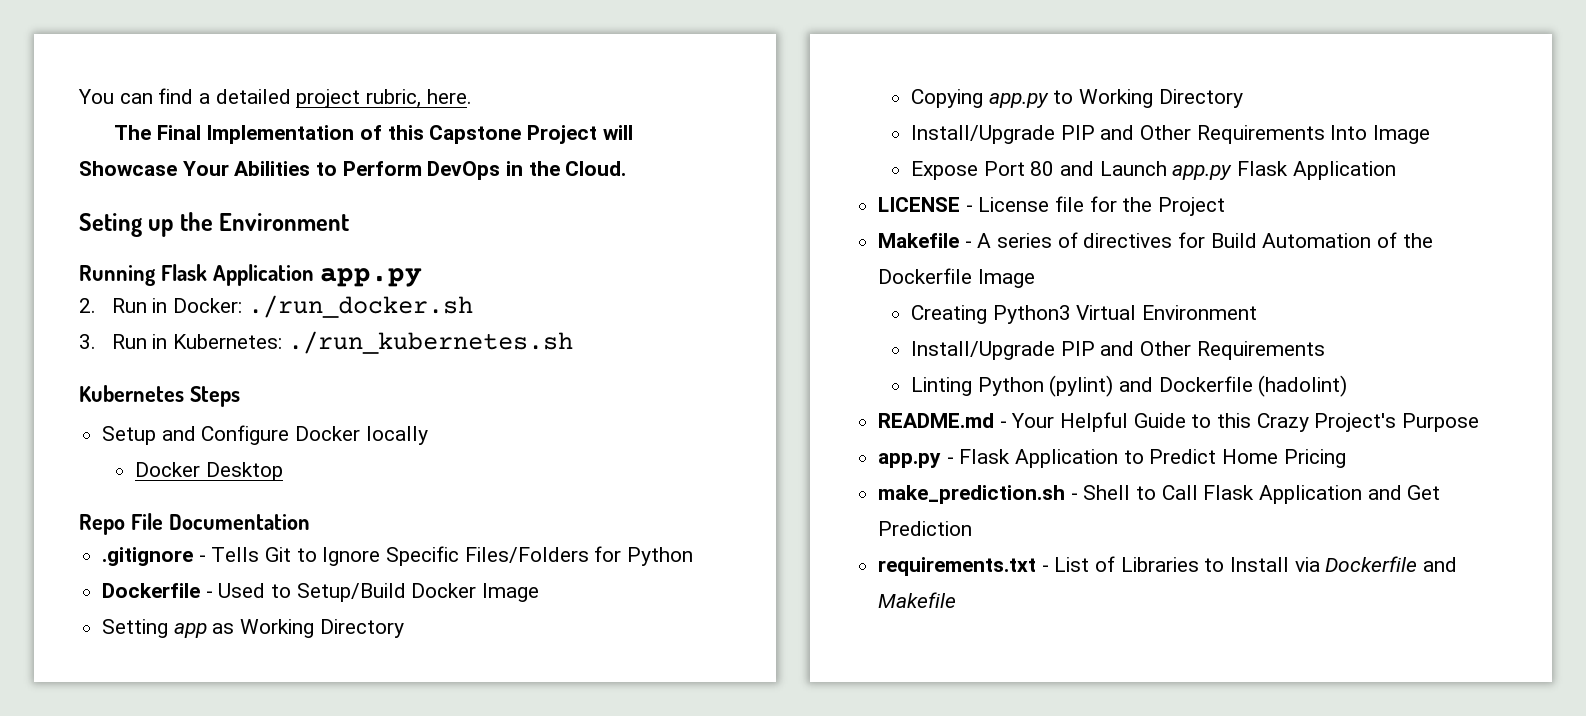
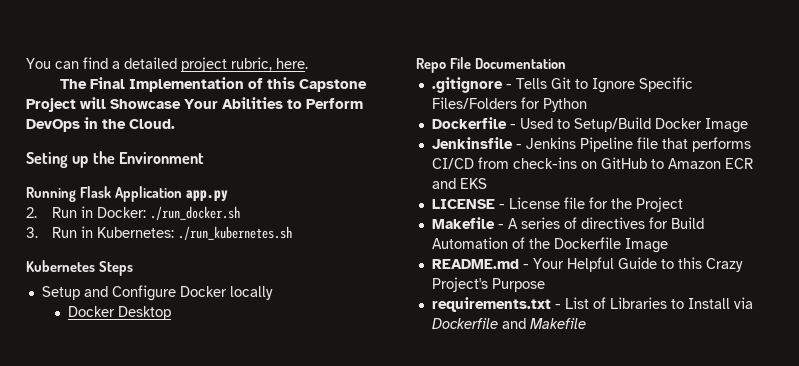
[102,619,404,638] [910,89,1243,108] [910,125,1430,144] [910,161,1396,180] Setting app as Working Directory // Copying app.py to Working Directory // Install/Upgrade PIP and Other Requirements Into Image // Expose Port 80 and Launch app.py Flask Application -> [431,137,751,152] [431,157,753,169] [431,178,487,189] Jenkinsfile - Jenkins Pipeline file that performs CI/CD from check-ins on GitHub to Amazon ECR and EKS
[910,305,1257,324] [910,341,1325,360] [910,375,1348,397] // Creating Python3 Virtual Environment // Install/Upgrade PIP and Other Requirements // Linting Python (pylint) and Dockerfile (hadolint) -> (668, 245) none
[878,449,1346,468] [878,485,1441,504] [878,521,973,536] // app.py - Flask Application to Predict Home Pricing // make_prediction.sh - Shell to Call Flask Application and Get Prediction -> (545, 285) none

